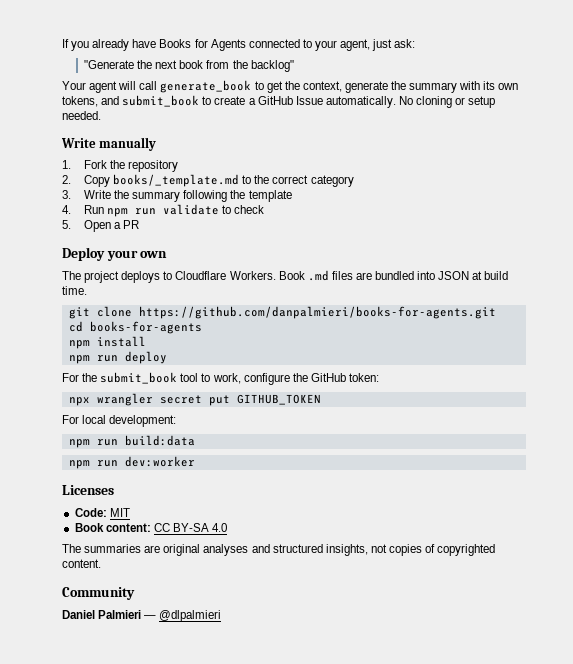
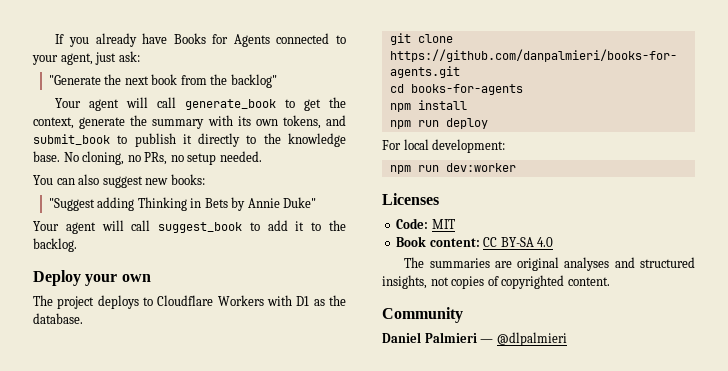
[214,96,496,108] [62,111,101,120] [61,137,157,151] [62,160,179,172] [62,174,354,187] [62,190,292,202] [62,204,265,217] [62,220,140,232] create a GitHub Issue automatically. No cloning or setup needed. // Write manually // 1. Fork the repository // 2. Copy books/_template.md to the correct category // 3. Write the summary following the template // 4. Run npm run validate to check // 5. Open a PR -> [134,133,346,147] [33,151,262,165] [33,174,205,188] [48,197,317,211] [33,220,346,234] [33,238,77,252] publish it directly to the knowledge base. No cloning, no PRs, no setup needed. // You can also suggest new books: // "Suggest adding Thinking in Bets by Annie Duke" // Your agent will call suggest_book to add it to the backlog.
[229,270,509,281] [62,286,87,295] Workers. Book .md files are bundled into JSON at build time. -> [217,295,346,306] [33,313,83,324] Workers with D1 as the database.
[62,372,379,385] [68,393,321,406] // For the submit_book tool to work, configure the GitHub token: // npx wrangler secret put GITHUB_TOKEN -> (488, 123) none
[68,435,195,448] // npm run build:data -> (506, 146) none

